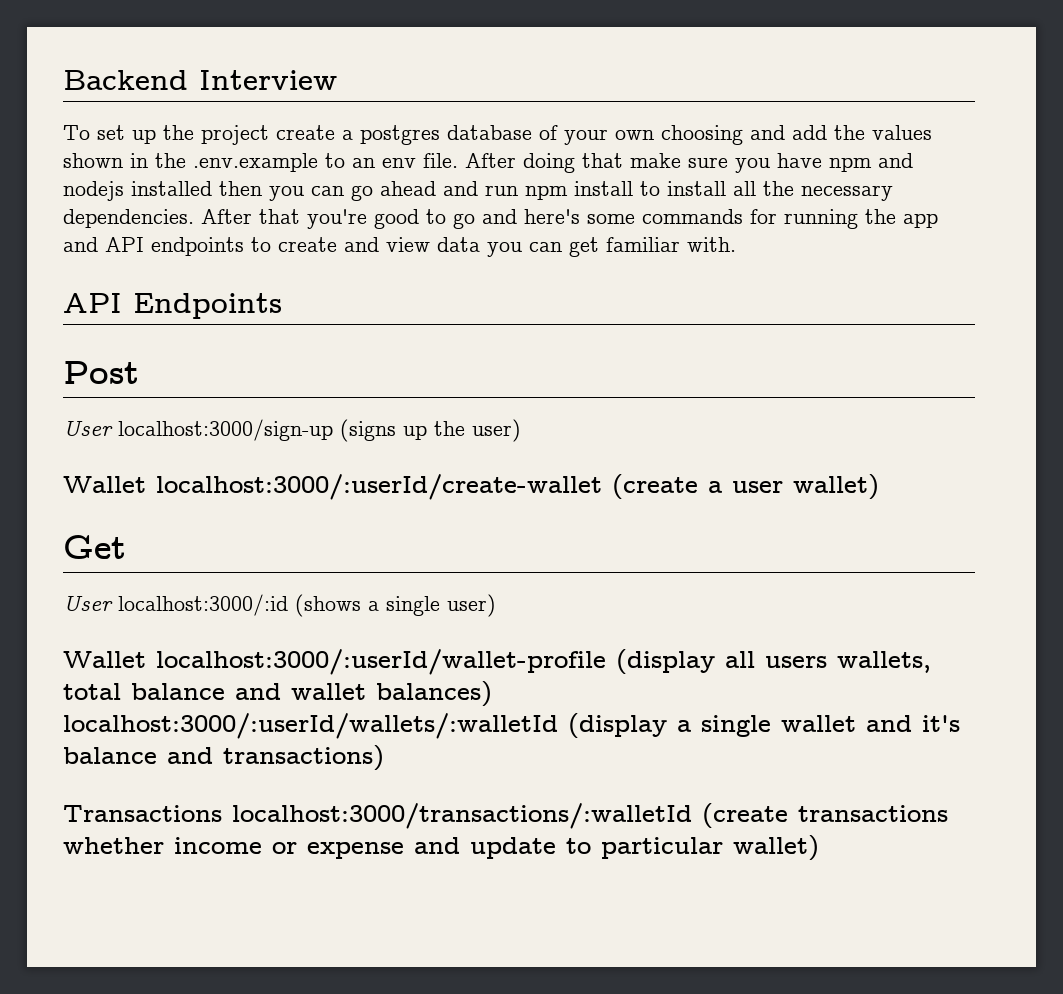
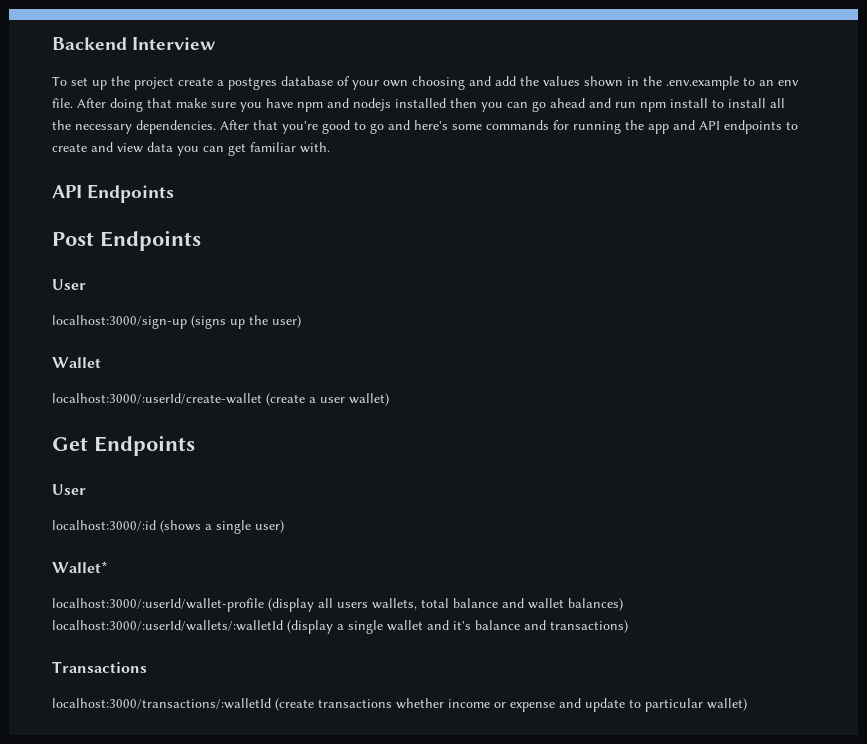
[63,420,113,436] // User -> [100,230,201,251] [52,279,86,290] Endpoints // User //
(146, 484) none -> (101, 362) //
[63,595,113,611] // User -> [94,435,195,456] [52,484,86,495] Endpoints // User //
[63,651,146,668] Wallet -> [52,561,108,573] Wallet* //
(222, 813) none -> (147, 667) //

